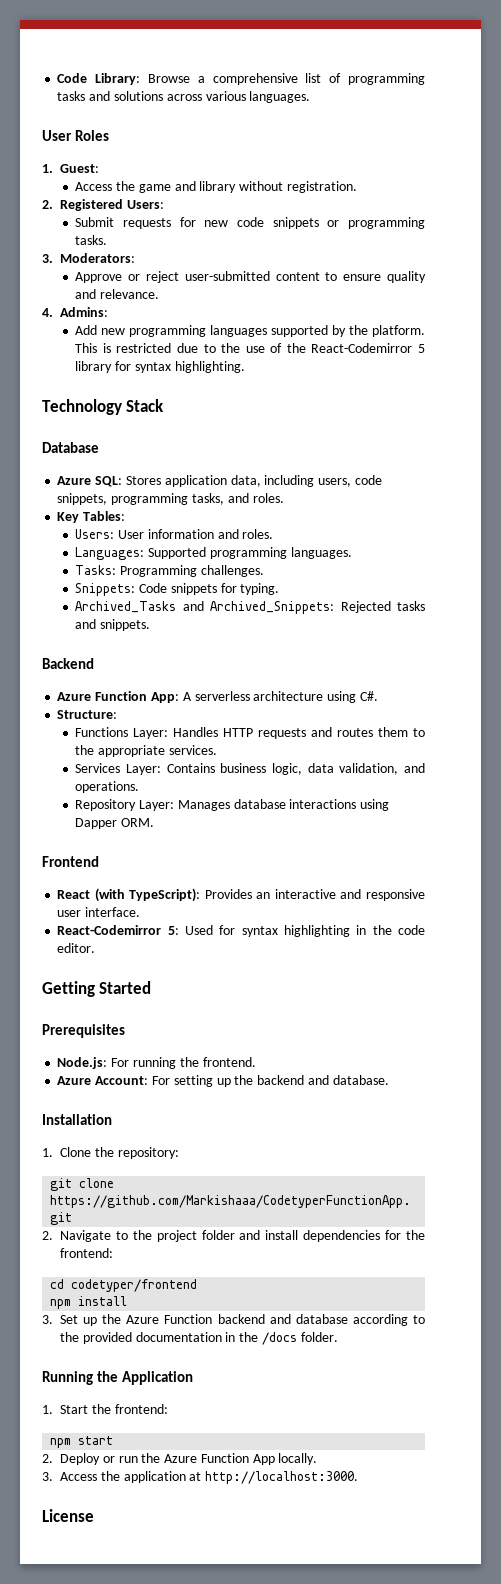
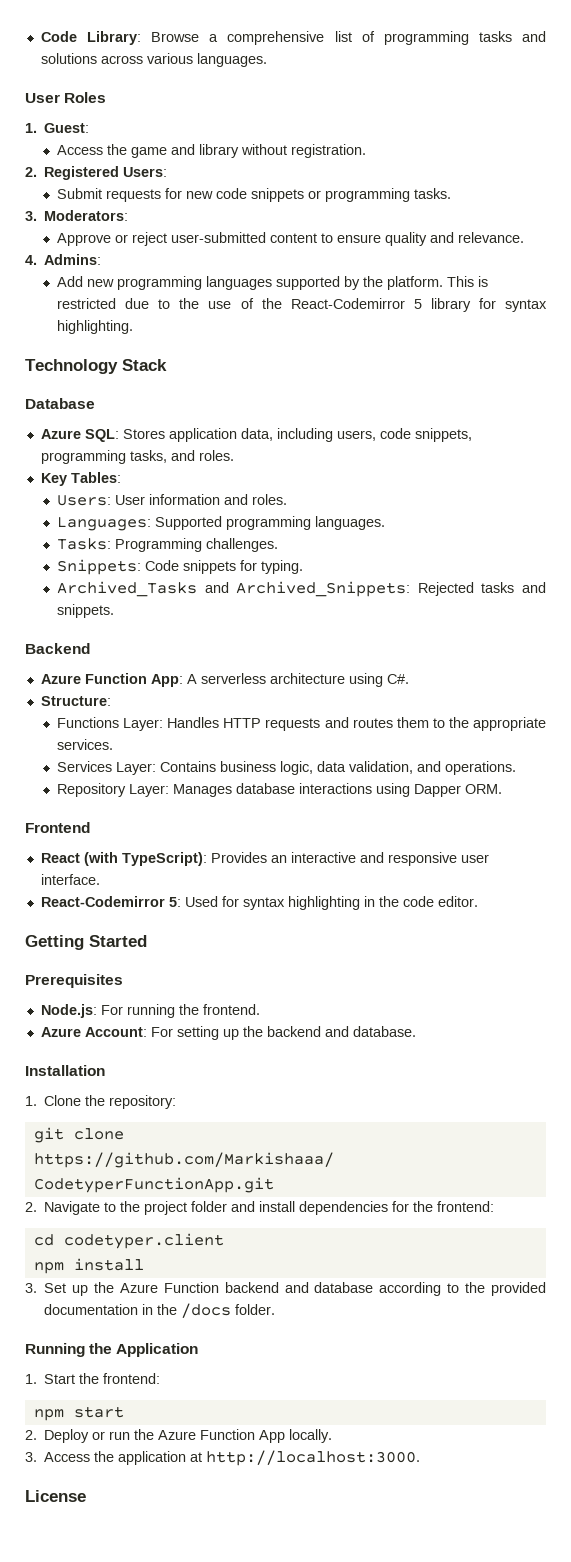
[71,1279,198,1292] codetyper/frontend -> [63,1233,224,1249] codetyper.client

